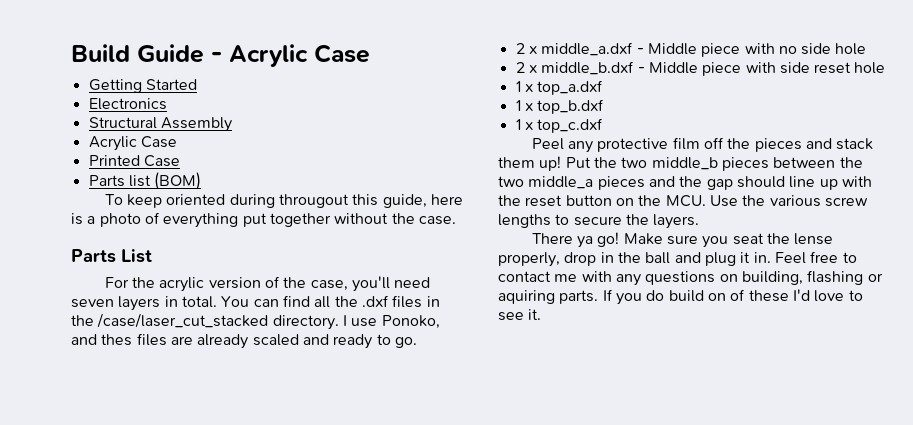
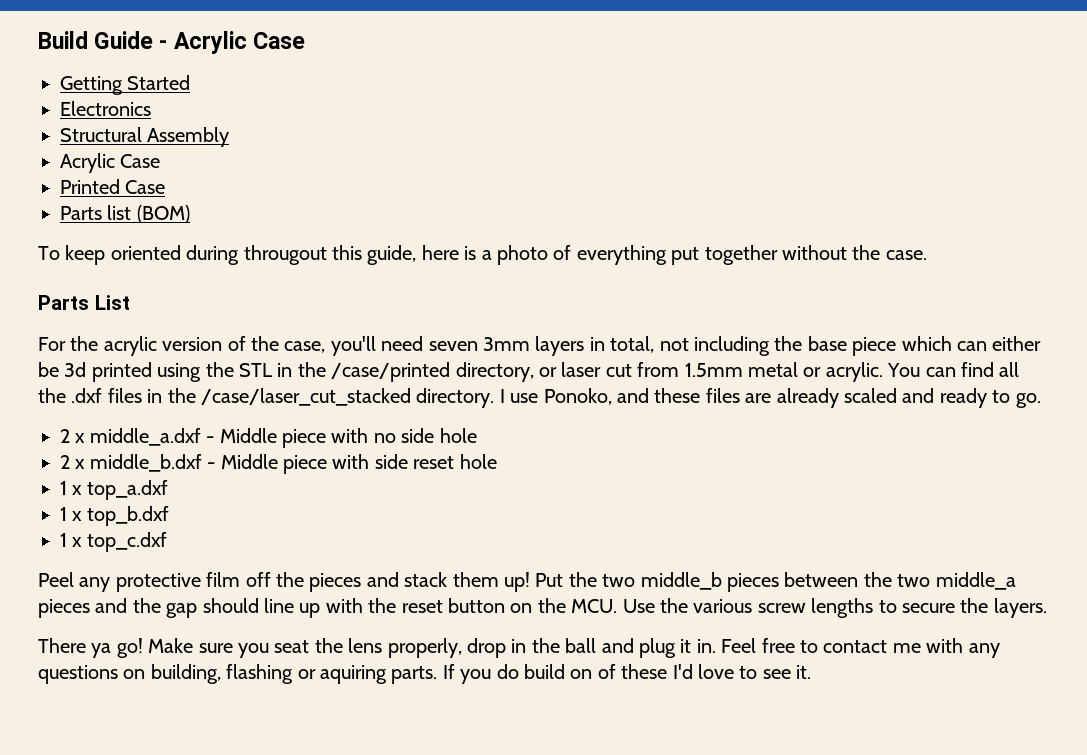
(114, 303) none -> [482,337,530,351] 3mm
[181,296,217,308] total. -> [610,336,1042,356] [38,362,883,382] total, not including the base piece which can either be 3d printed using the STL in the /case/printed directory, or laser cut from 1.5mm metal or acrylic.
[101,334,133,346] thes -> [654,388,701,403] these
[794,233,834,245] lense -> [348,638,383,653] lens

